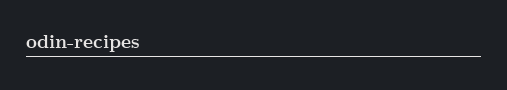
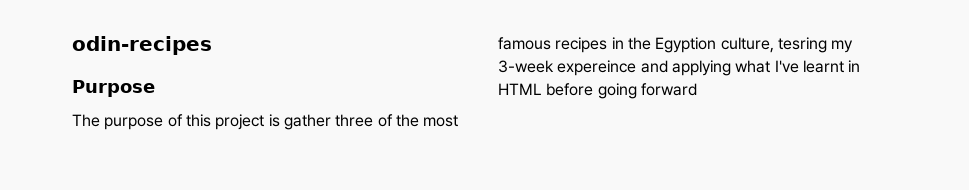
(140, 43) none -> [72,80,155,97] [72,114,459,130] [498,37,854,53] [498,60,861,76] [498,83,697,99] // Purpose // The purpose of this project is gather three of the most famous recipes in the Egyption culture, tesring my 3-week expereince and applying what I've learnt in HTML before going forward

